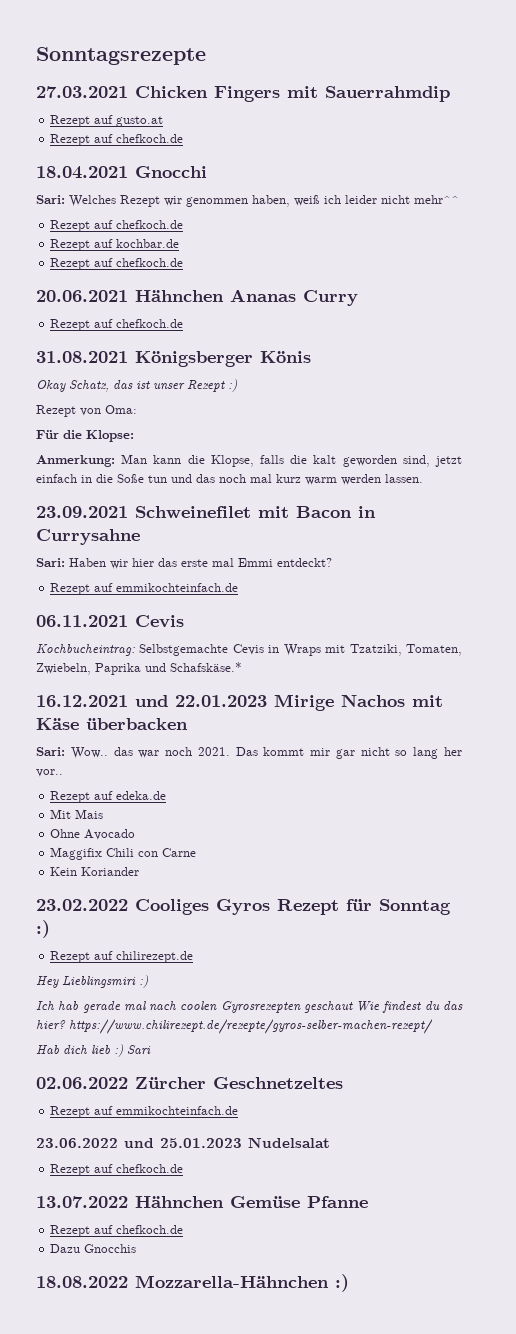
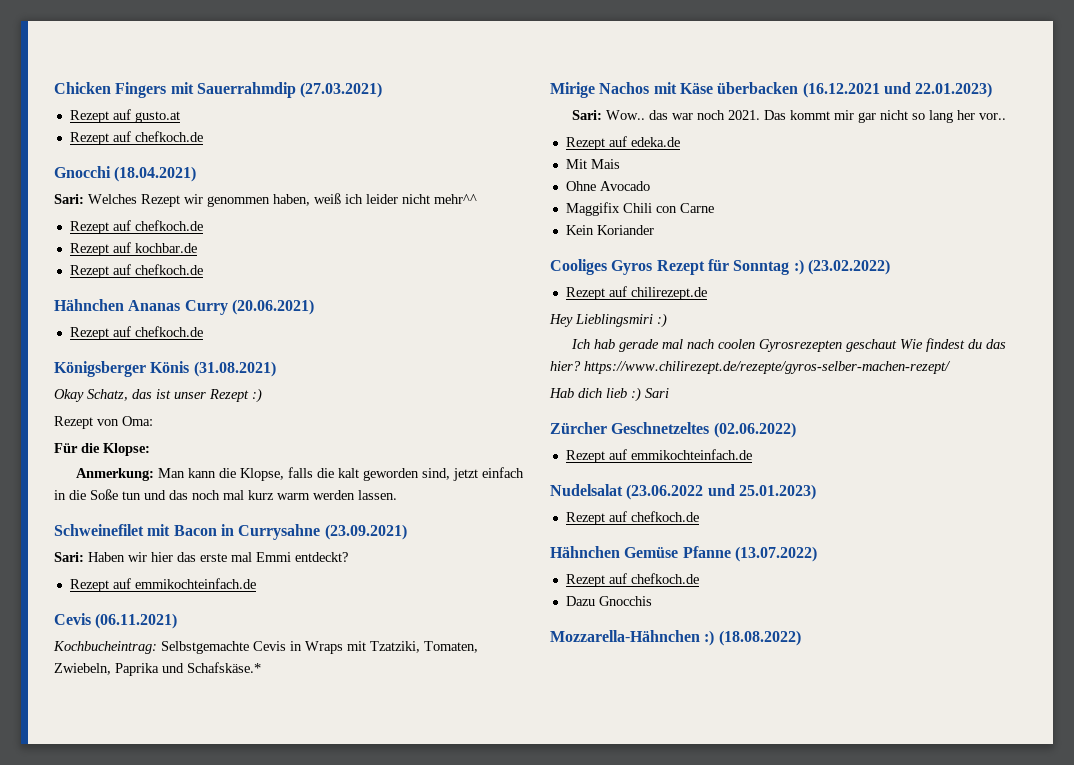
[36,47,206,65] [36,86,128,98] Sonntagsrezepte // 27.03.2021 -> (54, 88) none
(450, 94) none -> [300,82,383,98] (27.03.2021)
[36,166,128,179] 18.04.2021 -> (203, 136) none
(207, 172) none -> [114,166,197,182] (18.04.2021)
[36,290,128,302] 20.06.2021 -> (203, 269) none
[50,319,184,331] [36,351,128,363] // Rezept auf chefkoch.de // 31.08.2021 -> [231,299,314,315] [69,326,203,340] (20.06.2021) // Rezept auf chefkoch.de //
(311, 357) none -> [193,361,276,377] (31.08.2021)
[36,506,128,518] 23.09.2021 -> (397, 495) none
(140, 537) none -> [324,524,407,540] (23.09.2021)
[36,615,184,628] 06.11.2021 Cevis -> [54,613,178,629] Cevis (06.11.2021)
[36,695,267,707] 16.12.2021 und 22.01.2023 -> (261, 667) none
(188, 724) none -> [802,82,993,98] (16.12.2021 und 22.01.2023)
[36,899,128,911] 23.02.2022 -> (654, 230) none
(50, 929) none -> [807,259,890,275] (23.02.2022)
[36,1077,128,1089] 02.06.2022 -> (669, 393) none
[50,1106,239,1118] [36,1137,330,1148] [50,1164,184,1176] [36,1196,128,1208] // Rezept auf emmikochteinfach.de // 23.06.2022 und 25.01.2023 Nudelsalat // Rezept auf chefkoch.de // 13.07.2022 -> [713,422,796,438] [565,449,752,463] [550,484,816,500] [565,511,699,525] (02.06.2022) // Rezept auf emmikochteinfach.de // Nudelsalat (23.06.2022 und 25.01.2023) // Rezept auf chefkoch.de //
(368, 1202) none -> [734,546,817,562] (13.07.2022)
[36,1276,128,1288] 18.08.2022 -> (652, 601) none
(349, 1283) none -> [718,630,801,646] (18.08.2022)

